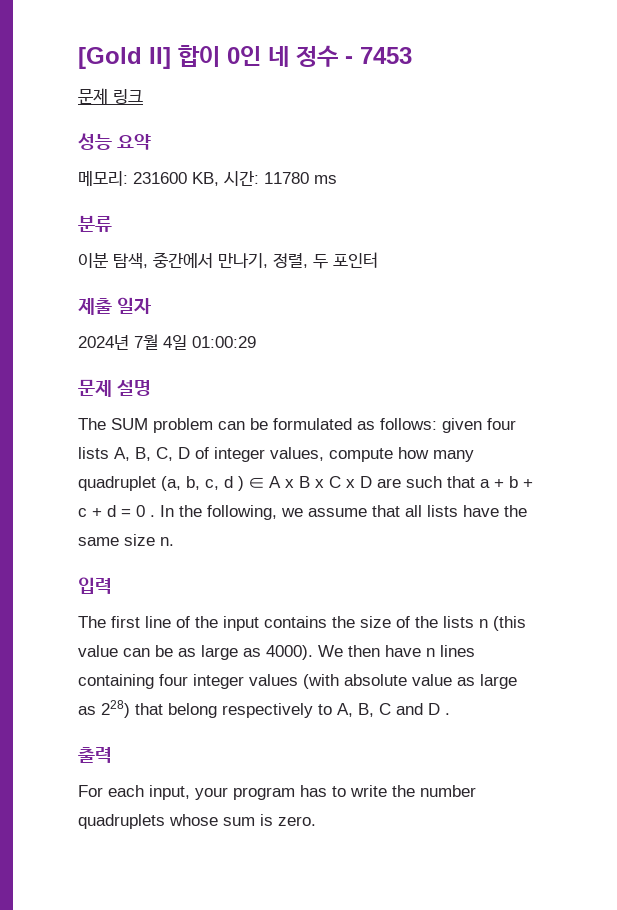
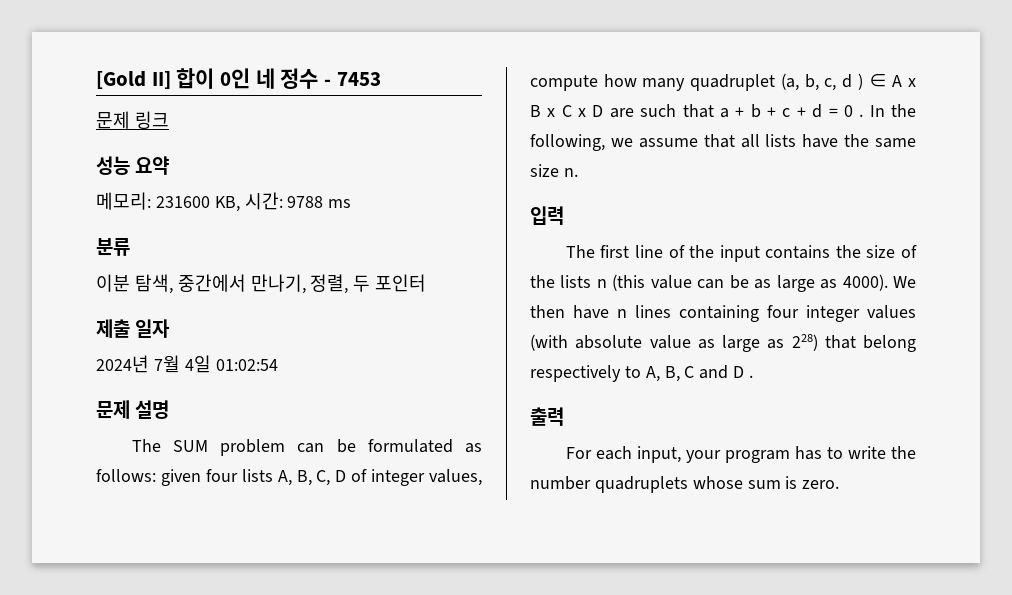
[264,172,309,184] 11780 -> [287,196,324,208] 9788
[192,336,256,348] 01:00:29 -> [215,359,278,371] 01:02:54

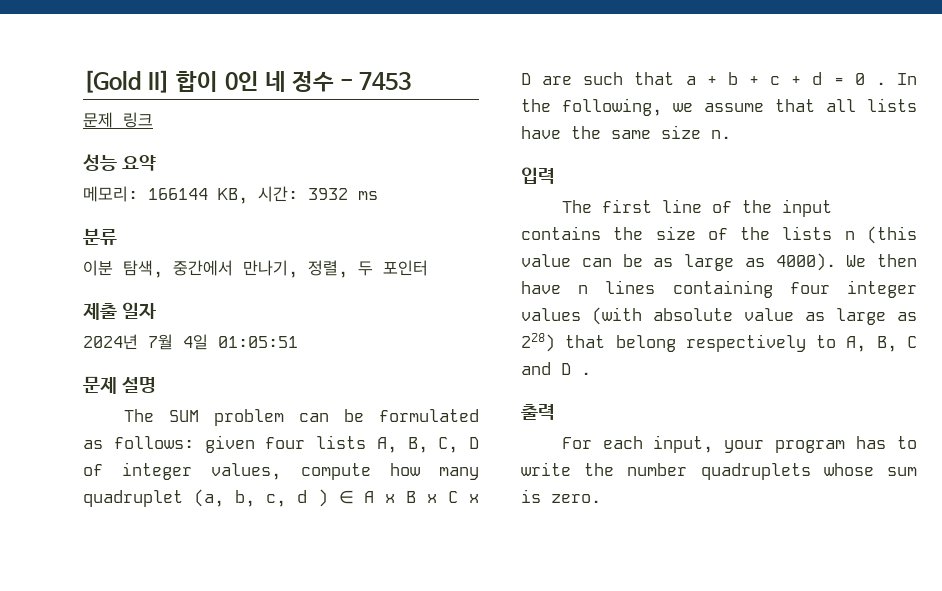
[155,196,210,208] 231600 -> [148,188,208,200] 166144
[287,196,324,208] 9788 -> [308,188,348,200] 3932
[215,359,278,371] 01:02:54 -> [218,336,298,348] 01:05:51

